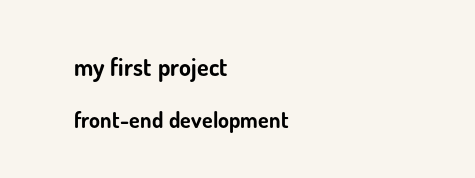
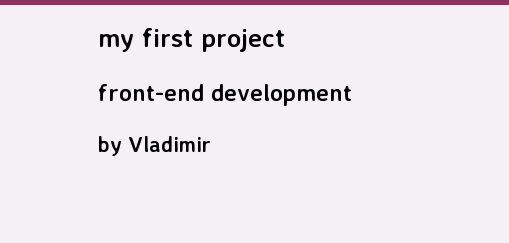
(289, 122) none -> [98,136,211,156] // by Vladimir

